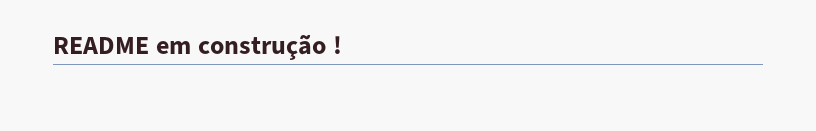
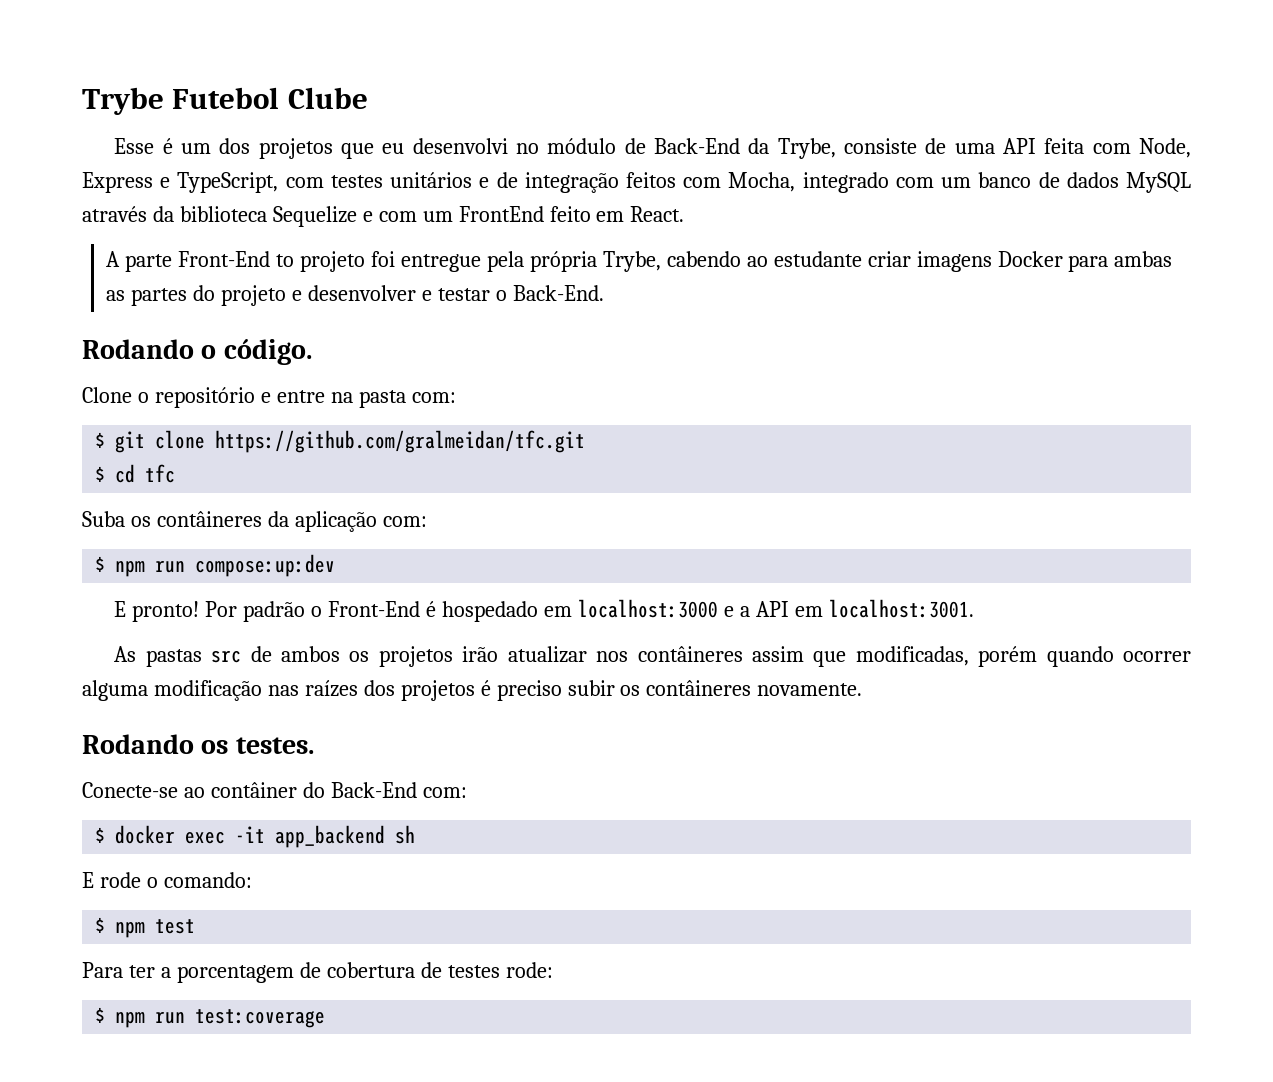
[53,34,343,60] README em construção ! -> [82,87,368,115] [114,138,1191,159] [82,172,1191,193] [82,206,685,227] [106,251,1173,272] [106,285,604,306] [82,339,312,365] [82,387,456,408] [95,430,586,453] [95,464,176,483] [82,511,427,532] [95,554,336,577] [114,599,974,622] [114,646,1192,667] [82,680,863,701] [82,734,314,754] [82,782,467,798] [95,825,416,848] [82,872,252,888] [95,917,196,938] [82,962,553,983] [95,1007,326,1028] Trybe Futebol Clube // Esse é um dos projetos que eu desenvolvi no módulo de Back-End da Trybe, consiste de uma API feita com Node, Express e TypeScript, com testes unitários e de integração feitos com Mocha, integrado com um banco de dados MySQL através da biblioteca Sequelize e com um FrontEnd feito em React. // A parte Front-End to projeto foi entregue pela própria Trybe, cabendo ao estudante criar imagens Docker para ambas as partes do projeto e desenvolver e testar o Back-End. // Rodando o código. // Clone o repositório e entre na pasta com: // $ git clone https://github.com/gralmeidan/tfc.git // $ cd tfc // Suba os contâineres da aplicação com: // $ npm run compose:up:dev // E pronto! Por padrão o Front-End é hospedado em localhost:3000 e a API em localhost:3001. // As pastas src de ambos os projetos irão atualizar nos contâineres assim que modificadas, porém quando ocorrer alguma modificação nas raízes dos projetos é preciso subir os contâineres novamente. // Rodando os testes. // Conecte-se ao contâiner do Back-End com: // $ docker exec -it app_backend sh // E rode o comando: // $ npm test // Para ter a porcentagem de cobertura de testes rode: // $ npm run test:coverage

